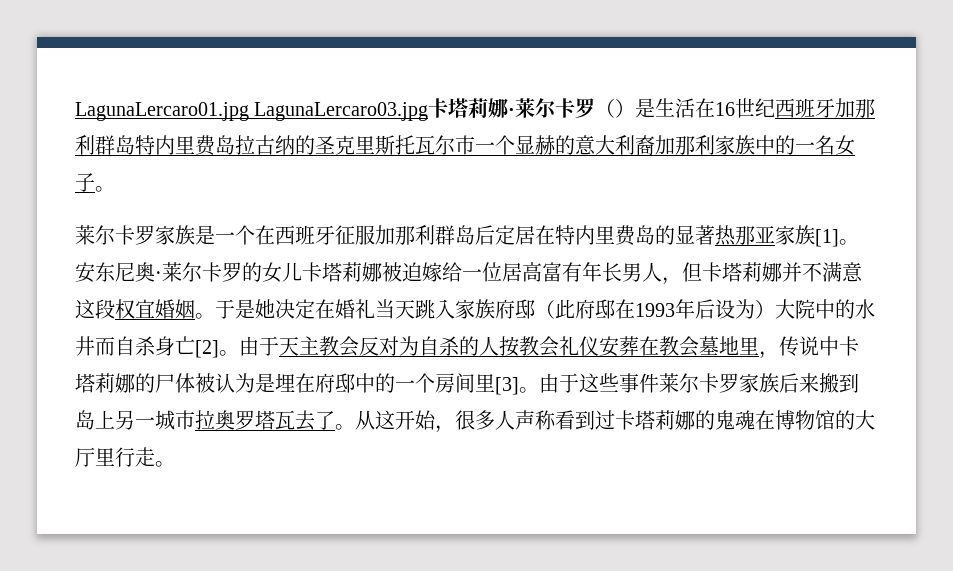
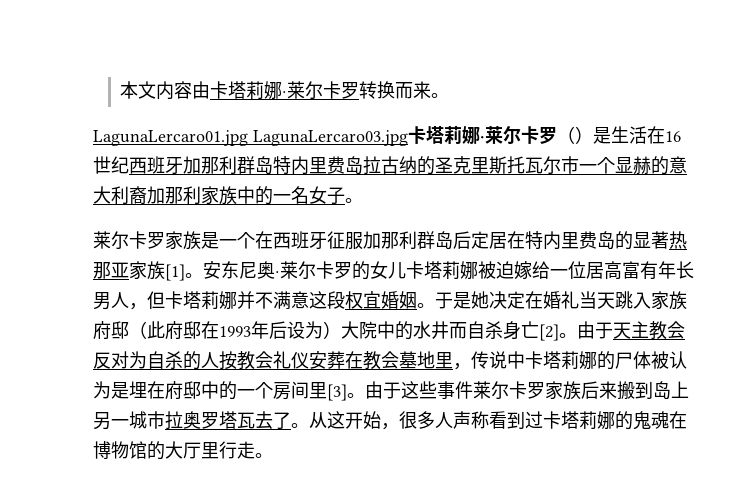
(75, 111) none -> [120,81,450,100] 本文内容由卡塔莉娜·莱尔卡罗转换而来。 //

